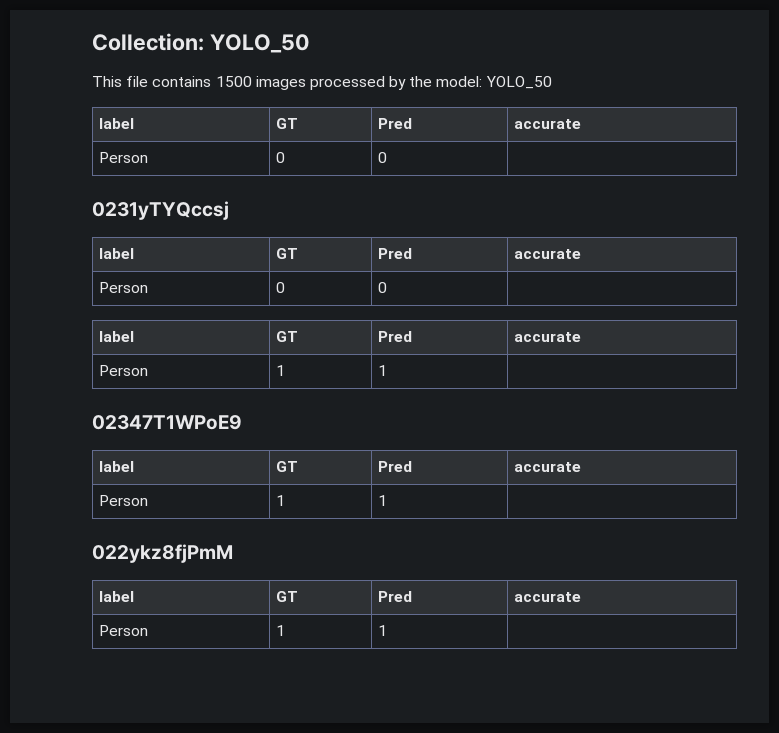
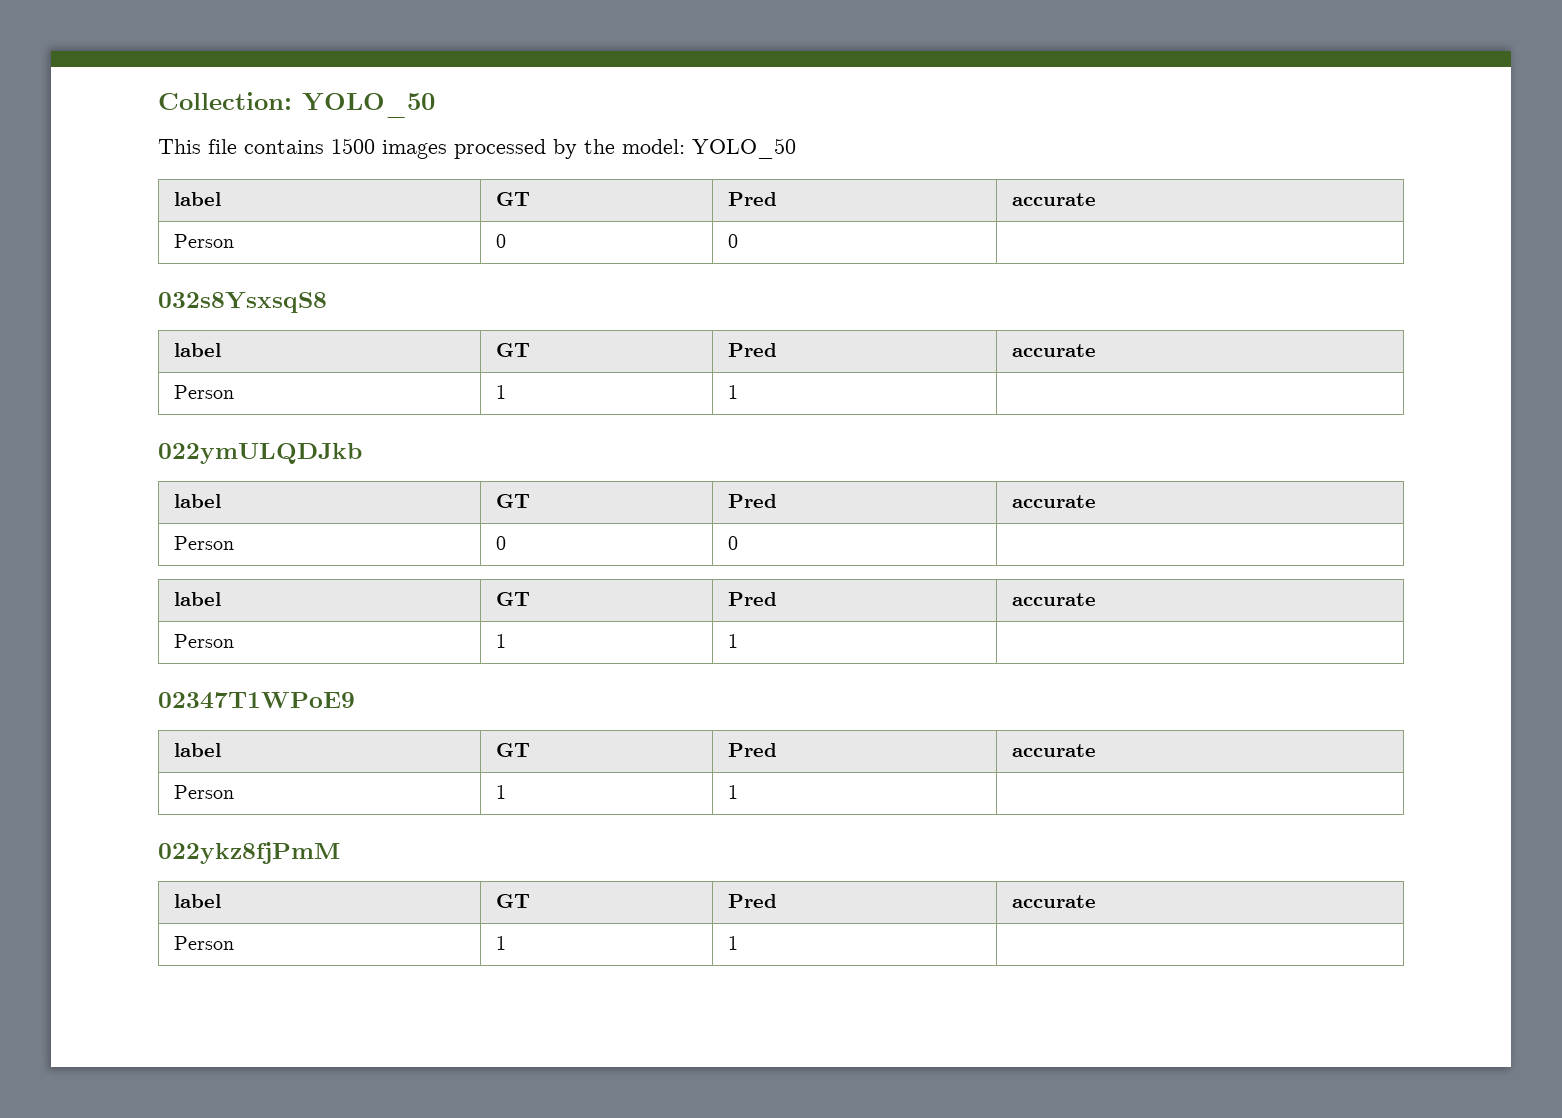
[92,201,229,220] 0231yTYQccsj -> [158,292,327,313] [173,343,221,357] [495,343,530,357] [727,343,777,357] [1011,344,1096,357] [173,385,234,399] [495,385,506,399] [727,385,738,399] [158,443,362,464] 032s8YsxsqS8 // label | GT | Pred | accurate // Person | 1 | 1 | // 022ymULQDJkb

